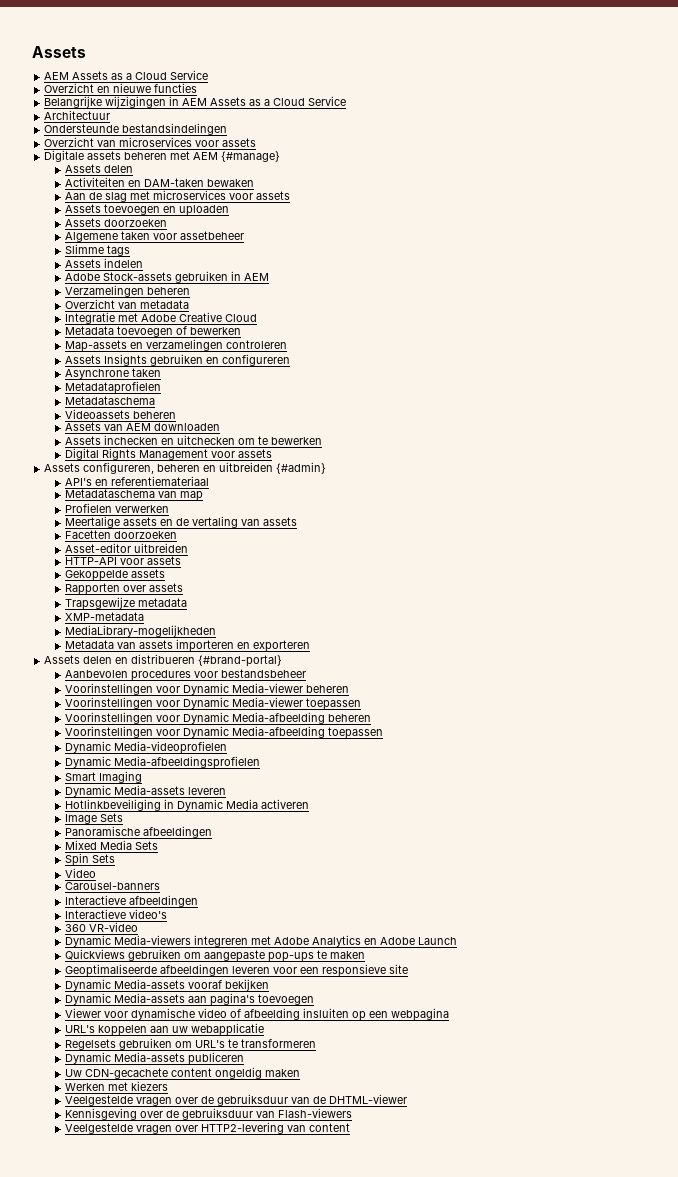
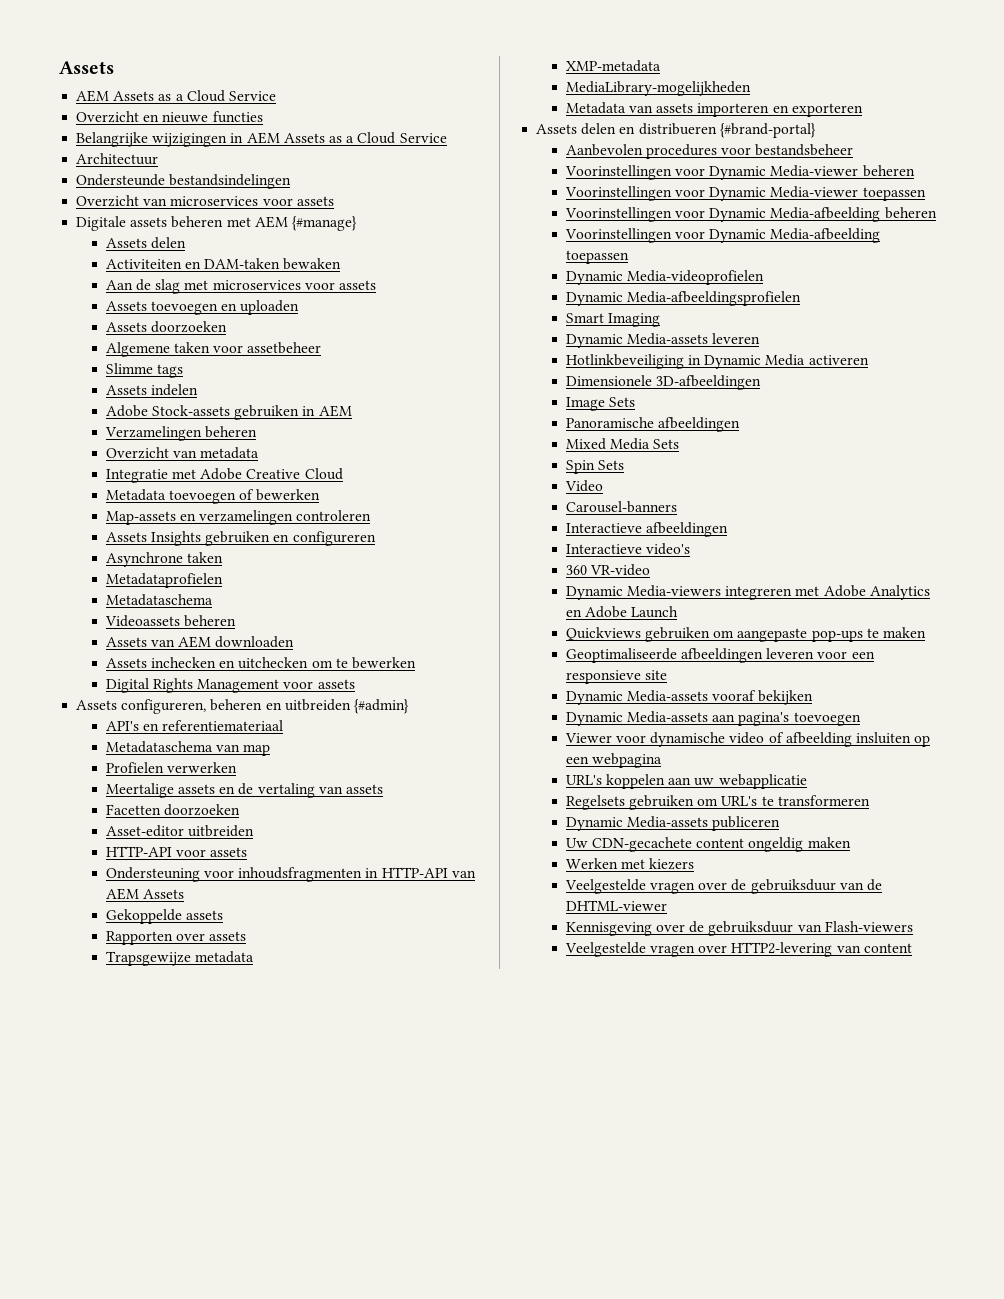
(182, 560) none -> [105,867,476,882] [105,888,184,900] // Ondersteuning voor inhoudsfragmenten in HTTP-API van AEM Assets
(310, 804) none -> [565,375,761,390] // Dimensionele 3D-afbeeldingen

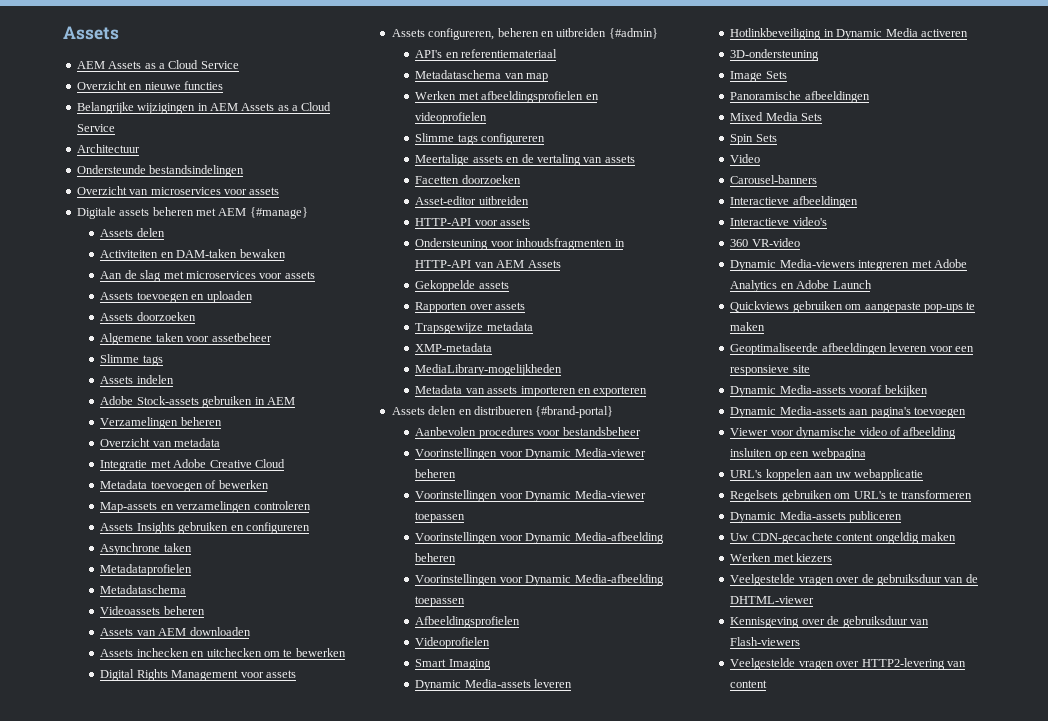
[105,762,237,773] Profielen verwerken -> [415,91,599,103] [415,112,488,124] [415,133,546,145] Werken met afbeeldingsprofielen en videoprofielen // Slimme tags configureren
[565,270,764,285] [565,291,801,306] Dynamic Media-videoprofielen // Dynamic Media-afbeeldingsprofielen -> [415,616,521,628] [415,637,491,649] Afbeeldingsprofielen // Videoprofielen
[565,375,761,390] Dimensionele 3D-afbeeldingen -> [730,49,820,61] 3D-ondersteuning

